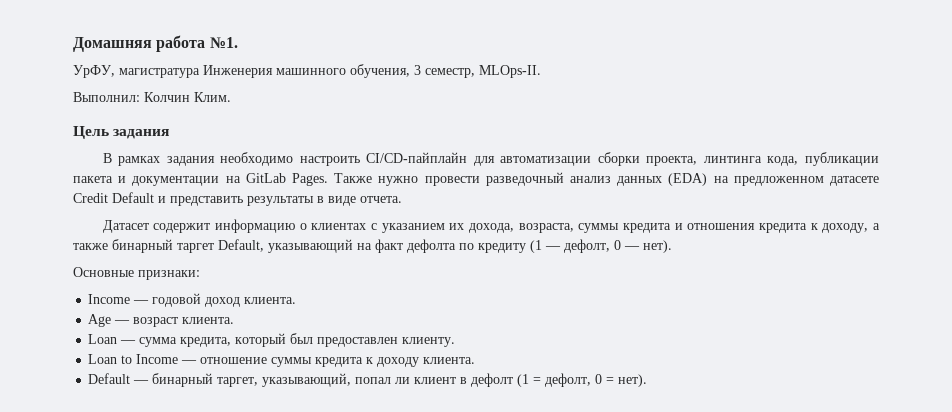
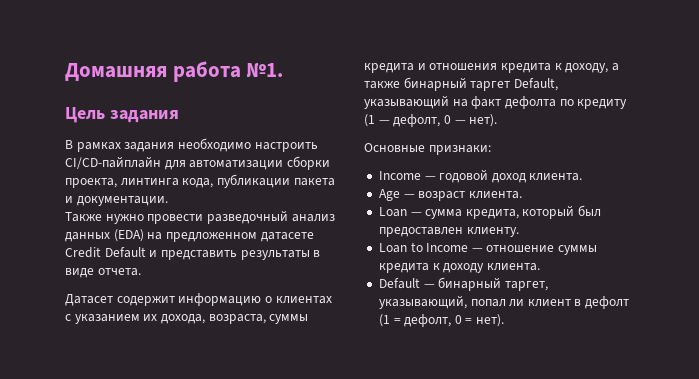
[73,64,541,78] [73,92,231,102] // УрФУ, магистратура Инженерия машинного обучения, 3 семестр, MLOps-II. // Выполнил: Колчин Клим. -> (284, 70) none
[132,173,328,186] документации на GitLab Pages. -> [76,196,168,206] документации. //

